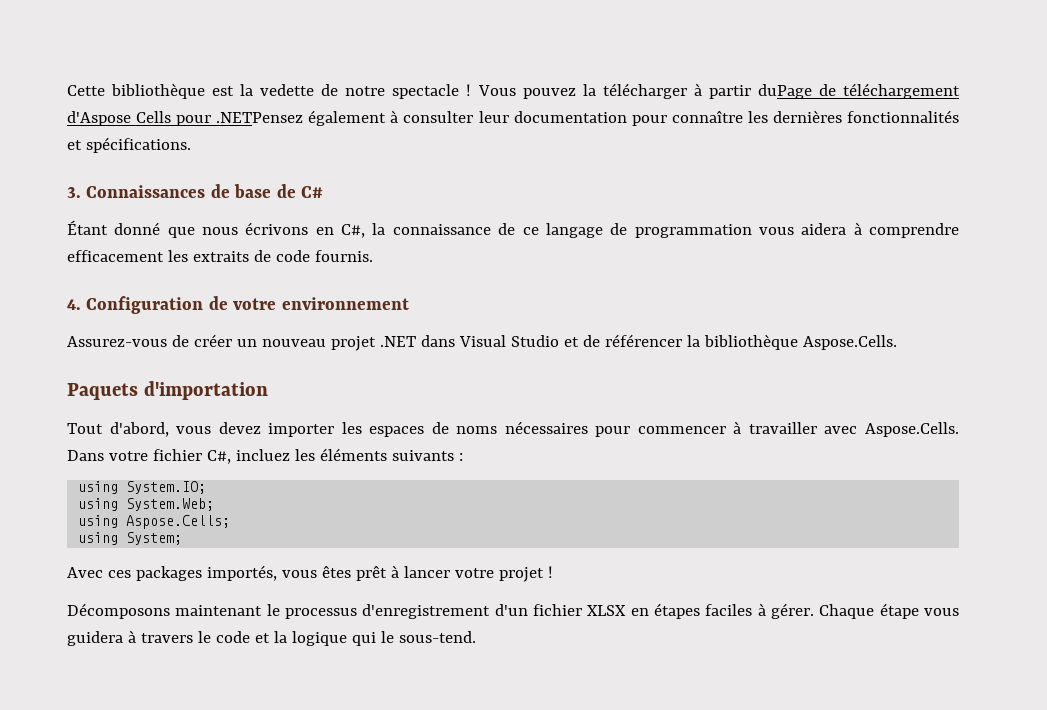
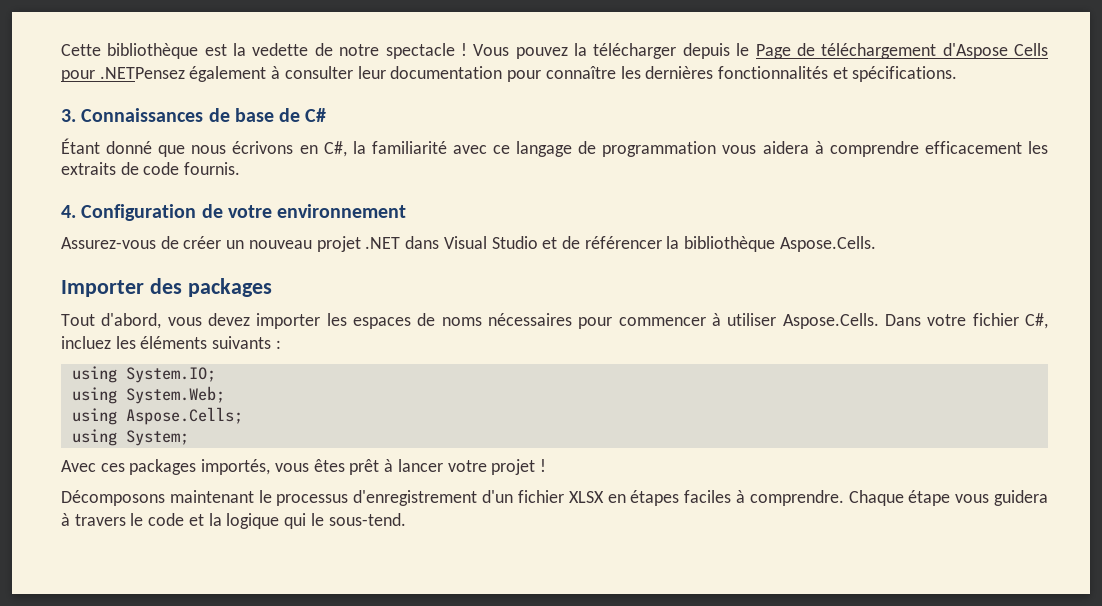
[693,83,812,99] à partir duPage -> [682,43,791,59] depuis le Page
[392,223,516,235] connaissance de -> [371,141,487,154] familiarité avec
[67,381,268,400] Paquets d'importation -> [61,278,272,297] Importer des packages
[748,422,858,434] travailler avec -> [727,313,777,326] utiliser
[771,603,815,619] gérer. -> [749,490,844,506] comprendre.

